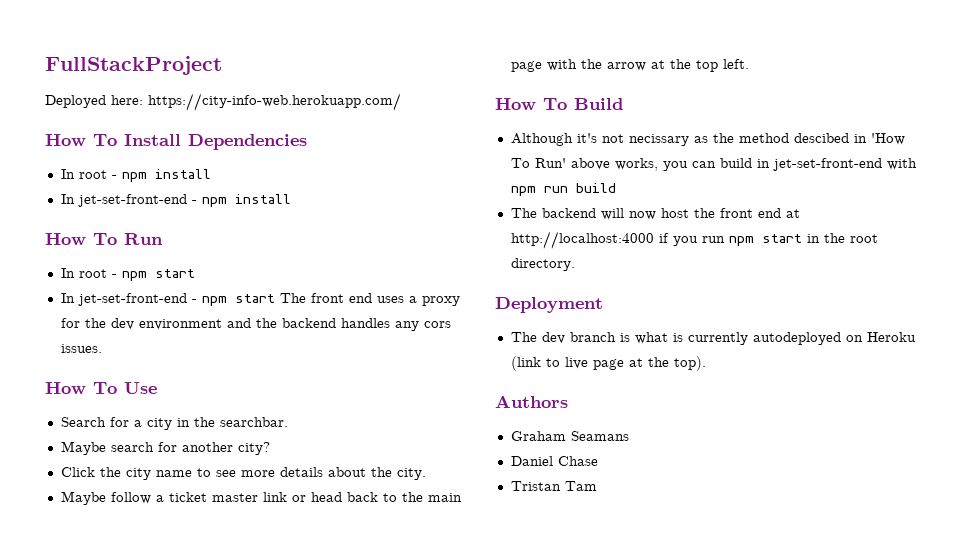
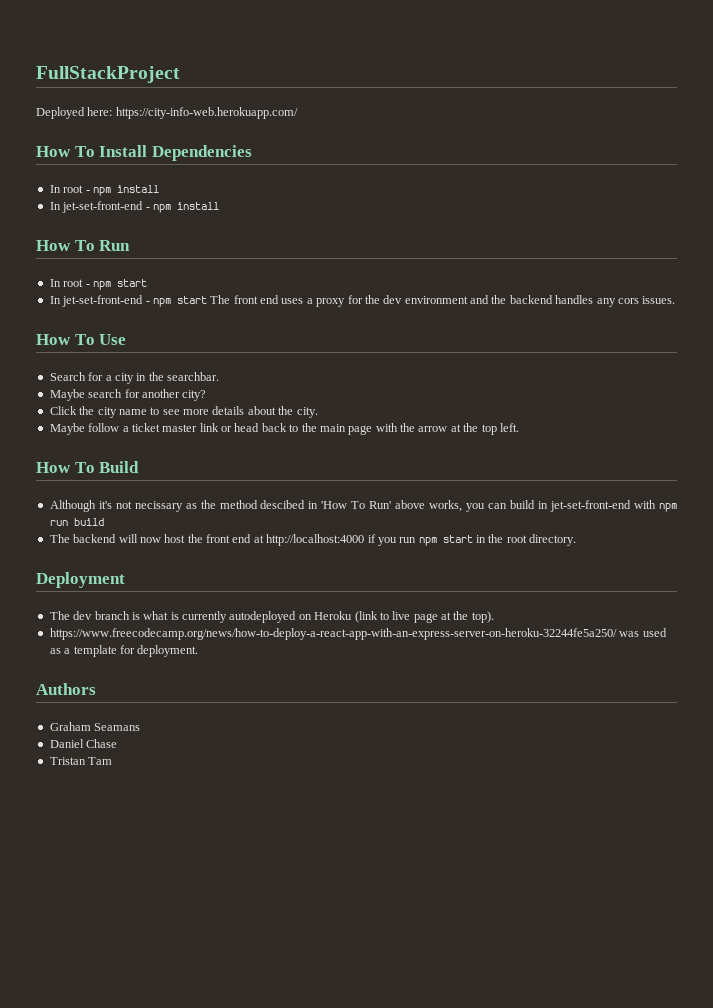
(706, 363) none -> [49,628,667,640] [49,645,199,657] // https://www.freecodecamp.org/news/how-to-deploy-a-react-app-with-an-express-server-on-heroku-32244fe5a250/ was used as a template for deployment.

